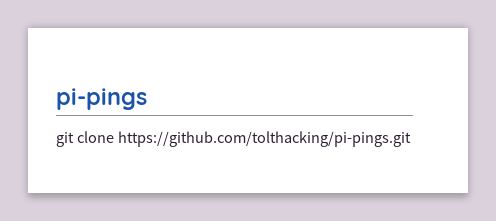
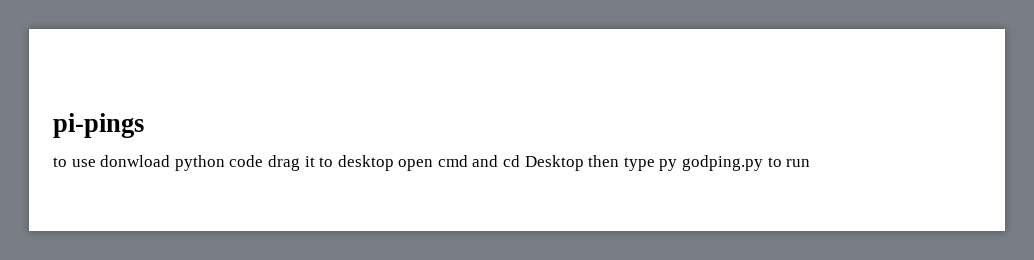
[56,131,411,147] git clone https://github.com/tolthacking/pi-pings.git -> [53,155,811,171] to use donwload python code drag it to desktop open cmd and cd Desktop then type py godping.py to run

